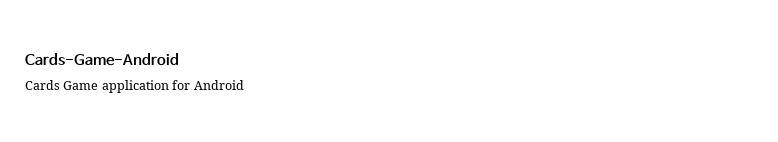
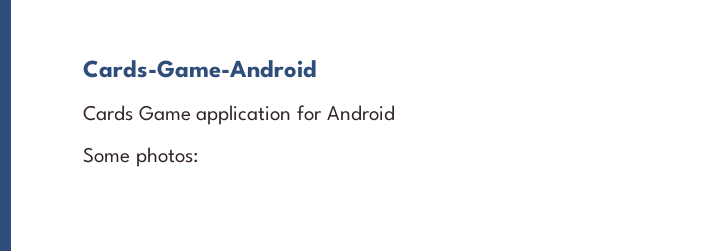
(244, 85) none -> [83,147,198,167] // Some photos:

